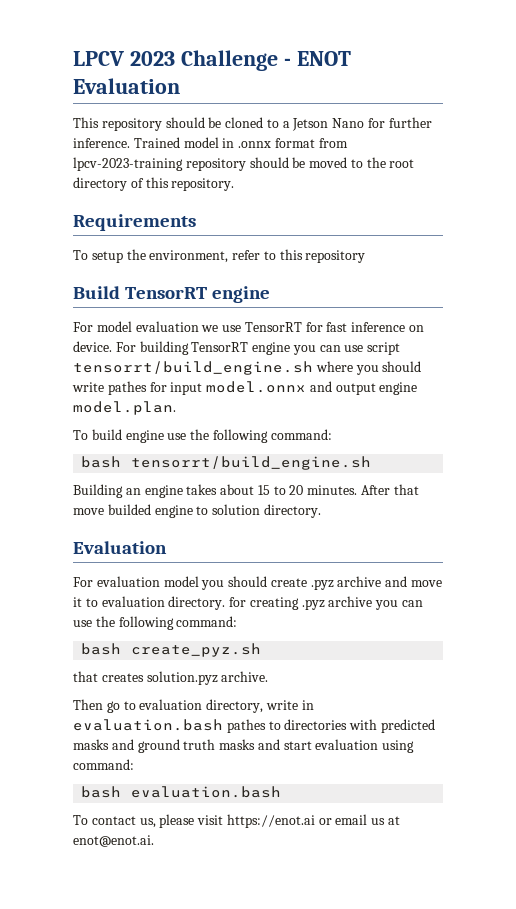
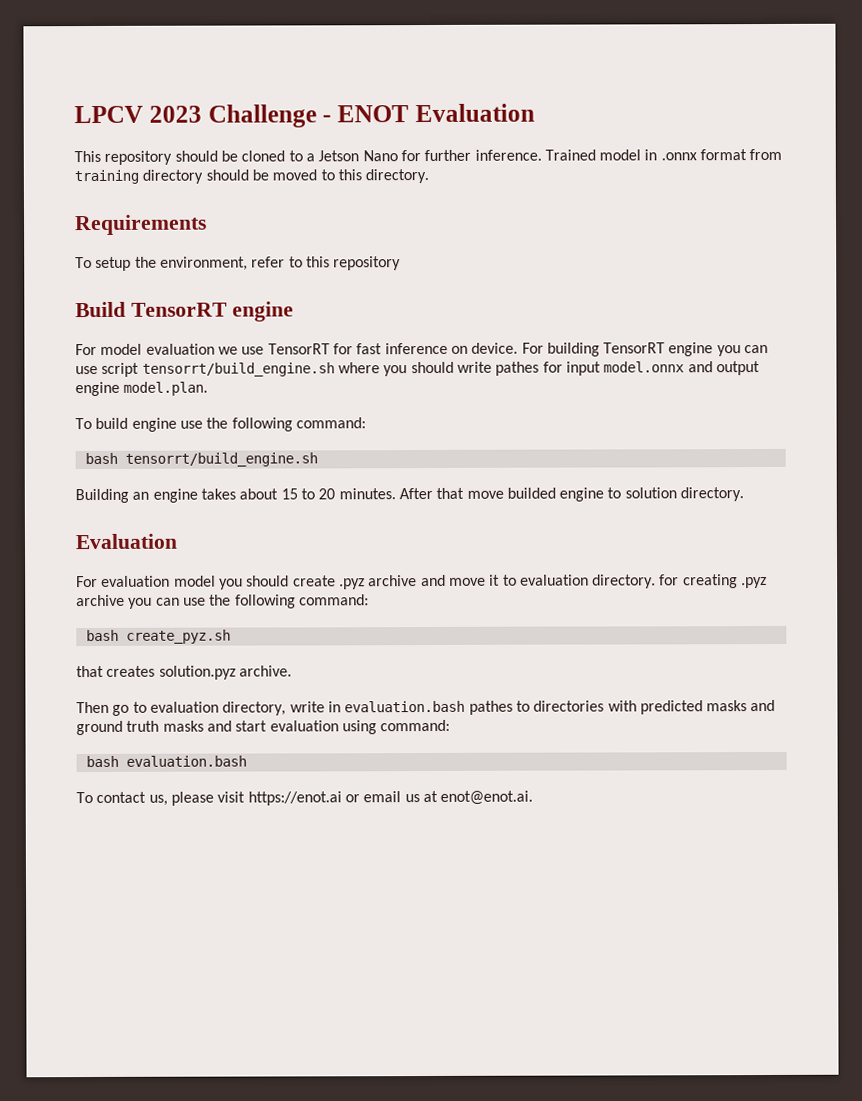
[73,157,246,171] lpcv-2023-training repository -> [74,169,204,185] training directory
[366,157,415,168] [73,177,235,191] the root directory of this repository. -> [337,169,430,184] this directory.

